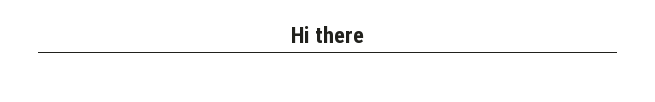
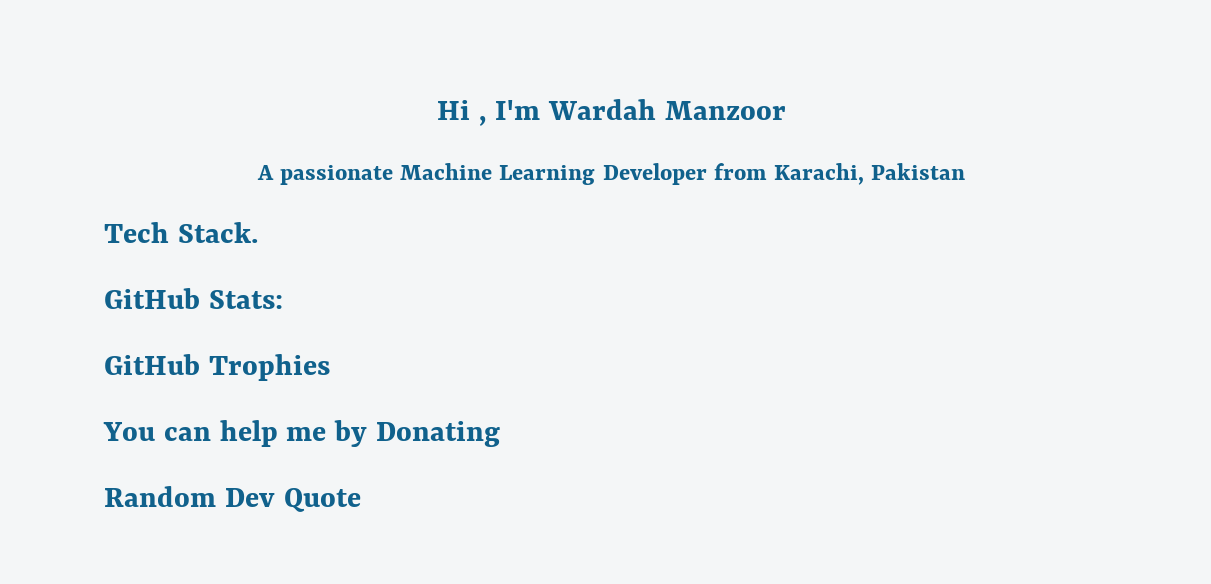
[315,26,365,43] there -> [479,99,786,126] [257,163,965,185] [104,222,258,243] [104,288,283,309] [104,354,330,381] [103,420,500,447] [104,486,361,512] , I'm Wardah Manzoor // A passionate Machine Learning Developer from Karachi, Pakistan // Tech Stack. // GitHub Stats: // GitHub Trophies // You can help me by Donating // Random Dev Quote

